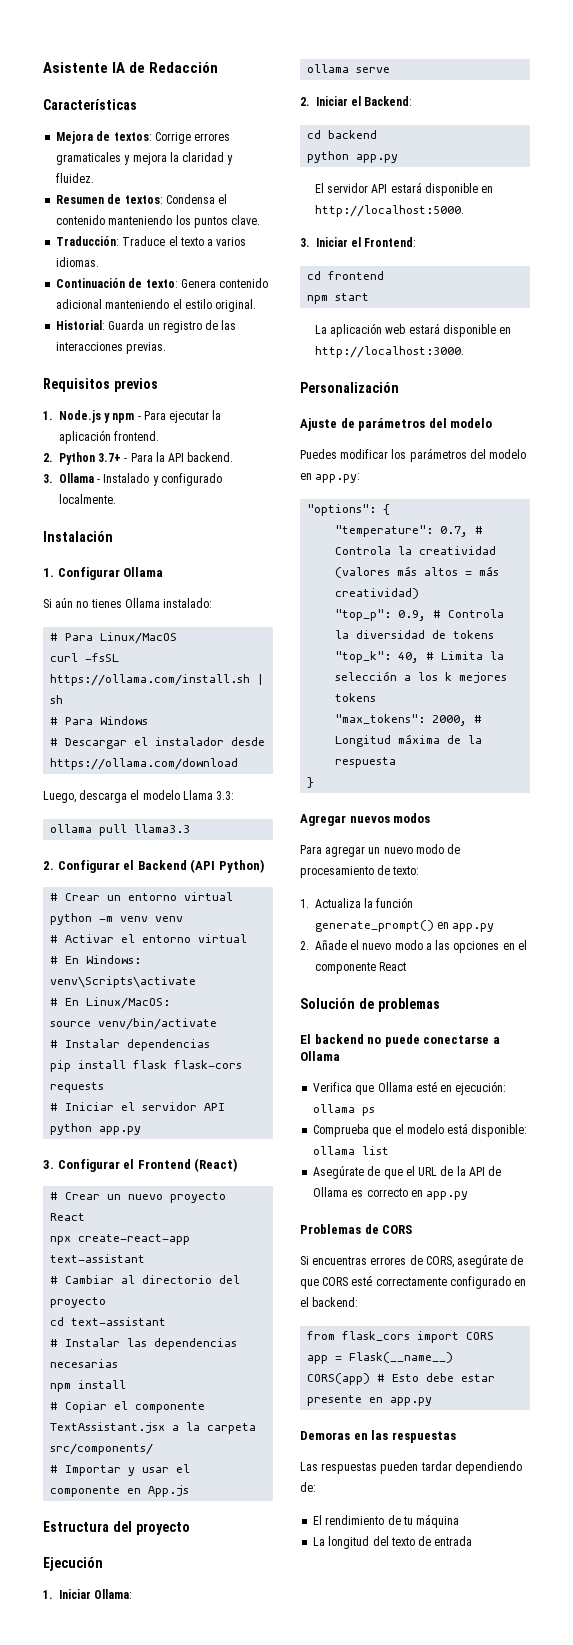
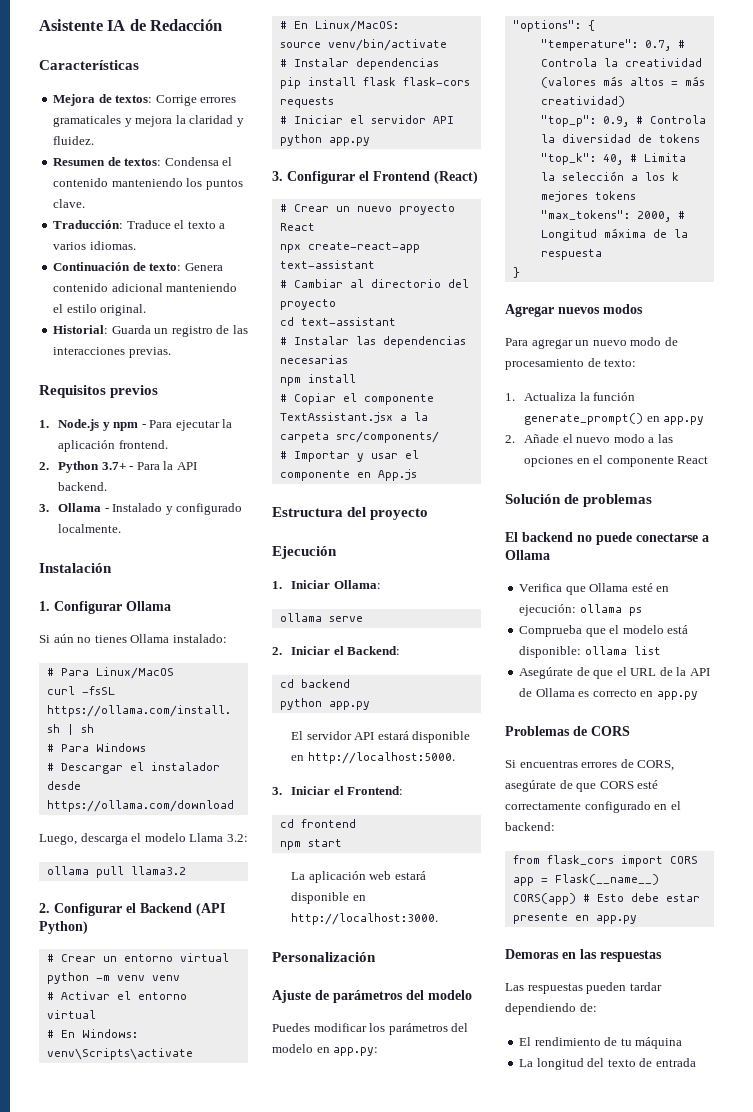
[216,791,235,800] 3.3: -> [226,834,248,842] 3.2:
[134,824,191,833] llama3.3 -> [130,866,186,875] llama3.2

